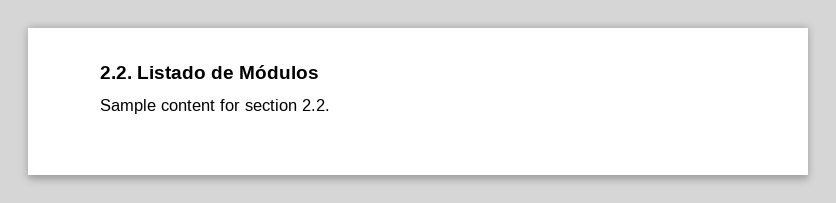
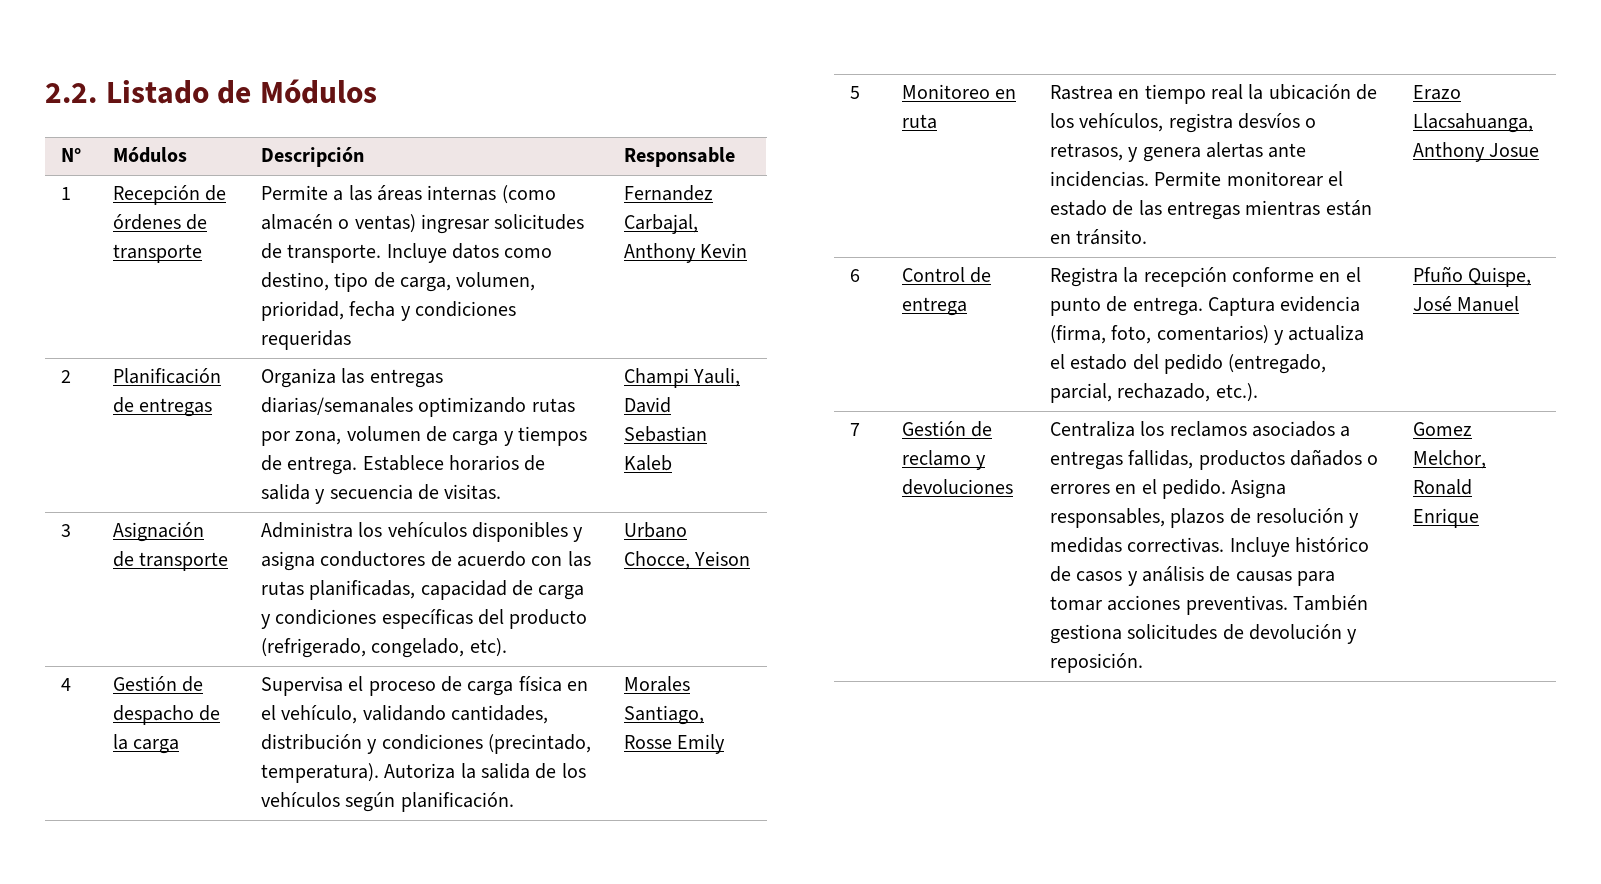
[100,99,330,114] // Sample content for section 2.2. -> [60,148,81,162] [112,147,187,163] [260,147,364,167] [623,147,735,167] [60,187,71,200] [112,185,227,205] [112,214,208,230] [112,244,202,263] [260,185,556,204] [260,214,585,234] [260,243,553,263] [260,272,536,292] [260,301,517,321] [260,330,351,350] [623,185,713,201] [623,214,698,234] [623,243,748,263] [60,370,71,383] [112,368,221,384] [112,397,213,417] [260,368,443,388] [260,397,575,417] [260,426,588,446] [260,455,546,475] [260,484,502,504] [623,368,741,388] [623,397,671,413] [623,426,707,442] [623,455,672,471] [60,524,71,537] [112,522,204,542] [112,551,229,571] [260,522,584,542] [260,551,591,571] [260,580,585,600] [260,609,588,629] [260,638,507,658] [623,522,687,538] [623,551,751,570] [60,678,71,691] [112,676,204,692] [112,705,221,725] [112,734,180,754] [260,676,589,696] [260,705,549,724] [260,734,592,754] [260,763,586,783] [260,792,514,812] [623,676,690,692] [623,705,704,725] [623,734,726,754] [849,86,860,99] [901,84,1017,99] [901,114,937,129] [1049,84,1378,104] [1049,113,1317,133] [1049,142,1307,162] [1049,171,1344,187] [1049,200,1372,220] [1049,229,1148,245] [1412,85,1461,100] [1412,113,1533,133] [1412,142,1540,162] [849,269,860,282] [901,267,992,283] [901,297,967,316] [1049,267,1361,287] [1049,296,1361,316] [1049,325,1365,345] [1049,354,1327,374] [1049,383,1258,403] [1412,266,1532,287] [1412,296,1520,312] [849,423,860,436] [901,421,993,437] [901,450,987,470] [901,479,1013,495] [1049,421,1351,437] [1049,449,1379,470] [1049,479,1287,499] [1049,508,1360,528] [1049,537,1370,557] [1049,566,1336,586] [1049,595,1369,615] [1049,624,1358,644] [1049,653,1143,673] [1412,422,1472,436] [1412,450,1486,469] [1412,479,1472,495] [1412,508,1479,528] // N° | Módulos | Descripción | Responsable // 1 | Recepción de órdenes de transporte | Permite a las áreas internas (como almacén o ventas) ingresar solicitudes de transporte. Incluye datos como destino, tipo de carga, volumen, prioridad, fecha y condiciones requeridas | Fernandez Carbajal, Anthony Kevin // 2 | Planificación de entregas | Organiza las entregas diarias/semanales optimizando rutas por zona, volumen de carga y tiempos de entrega. Establece horarios de salida y secuencia de visitas. | Champi Yauli, David Sebastian Kaleb // 3 | Asignación de transporte | Administra los vehículos disponibles y asigna conductores de acuerdo con las rutas planificadas, capacidad de carga y condiciones específicas del producto (refrigerado, congelado, etc). | Urbano Chocce, Yeison // 4 | Gestión de despacho de la carga | Supervisa el proceso de carga física en el vehículo, validando cantidades, distribución y condiciones (precintado, temperatura). Autoriza la salida de los vehículos según planificación. | Morales Santiago, Rosse Emily // 5 | Monitoreo en ruta | Rastrea en tiempo real la ubicación de los vehículos, registra desvíos o retrasos, y genera alertas ante incidencias. Permite monitorear el estado de las entregas mientras están en tránsito. | Erazo Llacsahuanga, Anthony Josue // 6 | Control de entrega | Registra la recepción conforme en el punto de entrega. Captura evidencia (firma, foto, comentarios) y actualiza el estado del pedido (entregado, parcial, rechazado, etc.). | Pfuño Quispe, José Manuel // 7 | Gestión de reclamo y devoluciones | Centraliza los reclamos asociados a entregas fallidas, productos dañados o errores en el pedido. Asigna responsables, plazos de resolución y medidas correctivas. Incluye histórico de casos y análisis de causas para tomar acciones preventivas. También gestiona solicitudes de devolución y reposición. | Gomez Melchor, Ronald Enrique

